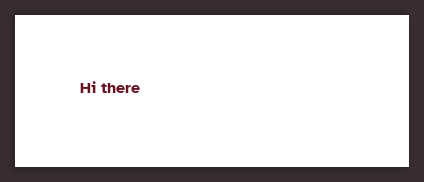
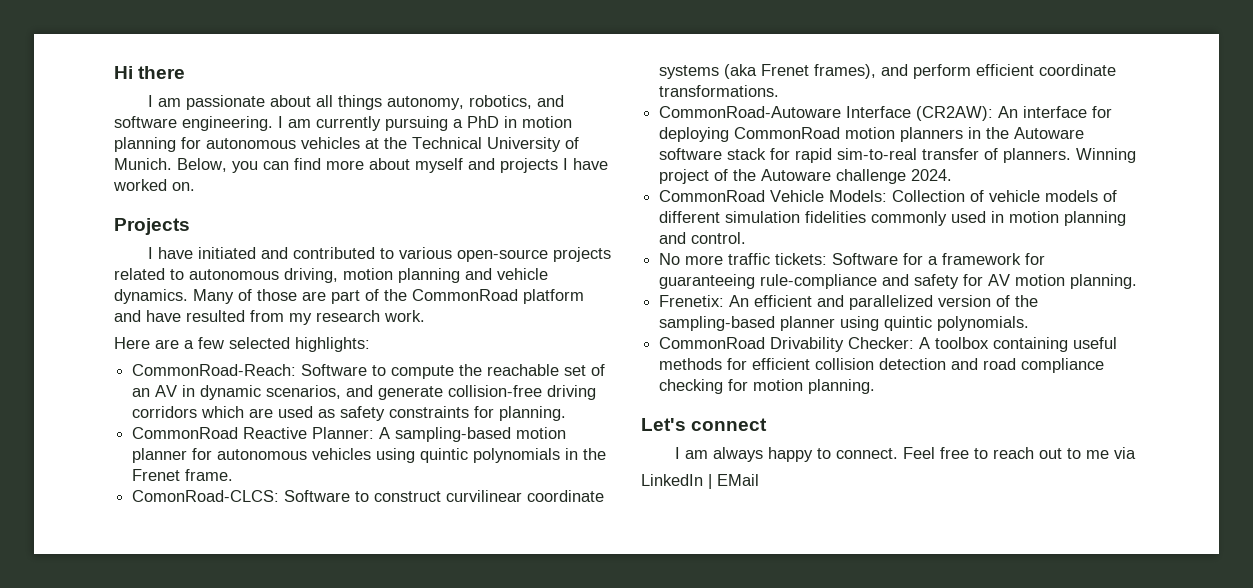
(140, 88) none -> [148,95,565,110] [114,116,572,131] [114,137,579,152] [114,158,608,173] [113,179,195,191] [114,218,190,235] [148,247,612,262] [114,268,548,283] [114,289,584,304] [114,310,425,325] [114,337,370,352] [132,364,606,379] [132,385,597,400] [132,406,567,421] [132,427,567,442] [132,448,607,463] [132,469,234,481] [132,490,605,502] [659,64,1117,79] [659,85,780,97] [659,106,1113,121] [659,127,1085,142] [659,148,1137,163] [659,169,953,184] [659,190,1118,202] [659,211,1127,226] [659,232,747,244] [659,253,1046,265] [659,274,1138,289] [659,295,1039,310] [659,316,1030,331] [659,337,1118,352] [659,358,1105,373] [659,379,876,394] [641,418,768,431] [675,447,1137,462] [641,474,759,489] // I am passionate about all things autonomy, robotics, and software engineering. I am currently pursuing a PhD in motion planning for autonomous vehicles at the Technical University of Munich. Below, you can find more about myself and projects I have worked on. // Projects // I have initiated and contributed to various open-source projects related to autonomous driving, motion planning and vehicle dynamics. Many of those are part of the CommonRoad platform and have resulted from my research work. // Here are a few selected highlights: // CommonRoad-Reach: Software to compute the reachable set of an AV in dynamic scenarios, and generate collision-free driving corridors which are used as safety constraints for planning. // CommonRoad Reactive Planner: A sampling-based motion planner for autonomous vehicles using quintic polynomials in the Frenet frame. // ComonRoad-CLCS: Software to construct curvilinear coordinate systems (aka Frenet frames), and perform efficient coordinate transformations. // CommonRoad-Autoware Interface (CR2AW): An interface for deploying CommonRoad motion planners in the Autoware software stack for rapid sim-to-real transfer of planners. Winning project of the Autoware challenge 2024. // CommonRoad Vehicle Models: Collection of vehicle models of different simulation fidelities commonly used in motion planning and control. // No more traffic tickets: Software for a framework for guaranteeing rule-compliance and safety for AV motion planning. // Frenetix: An efficient and parallelized version of the sampling-based planner using quintic polynomials. // CommonRoad Drivability Checker: A toolbox containing useful methods for efficient collision detection and road compliance checking for motion planning. // Let's connect // I am always happy to connect. Feel free to reach out to me via // LinkedIn | EMail

